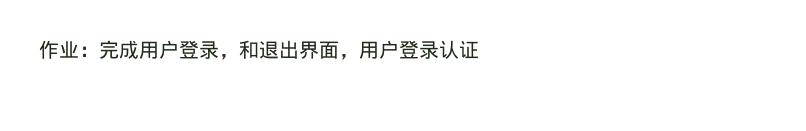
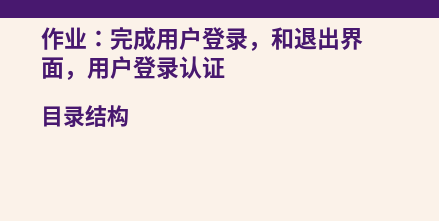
(479, 49) none -> [41,105,129,128] // 目录结构

